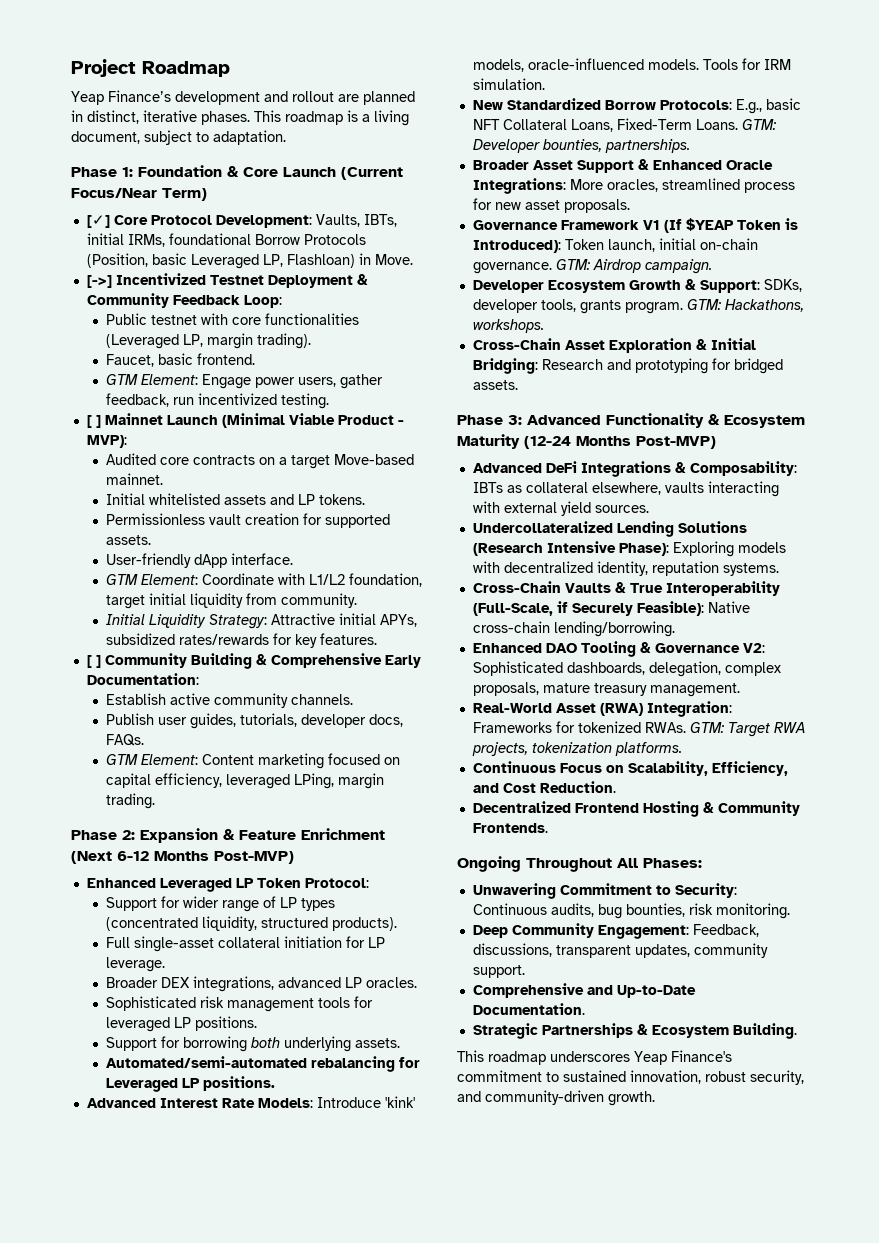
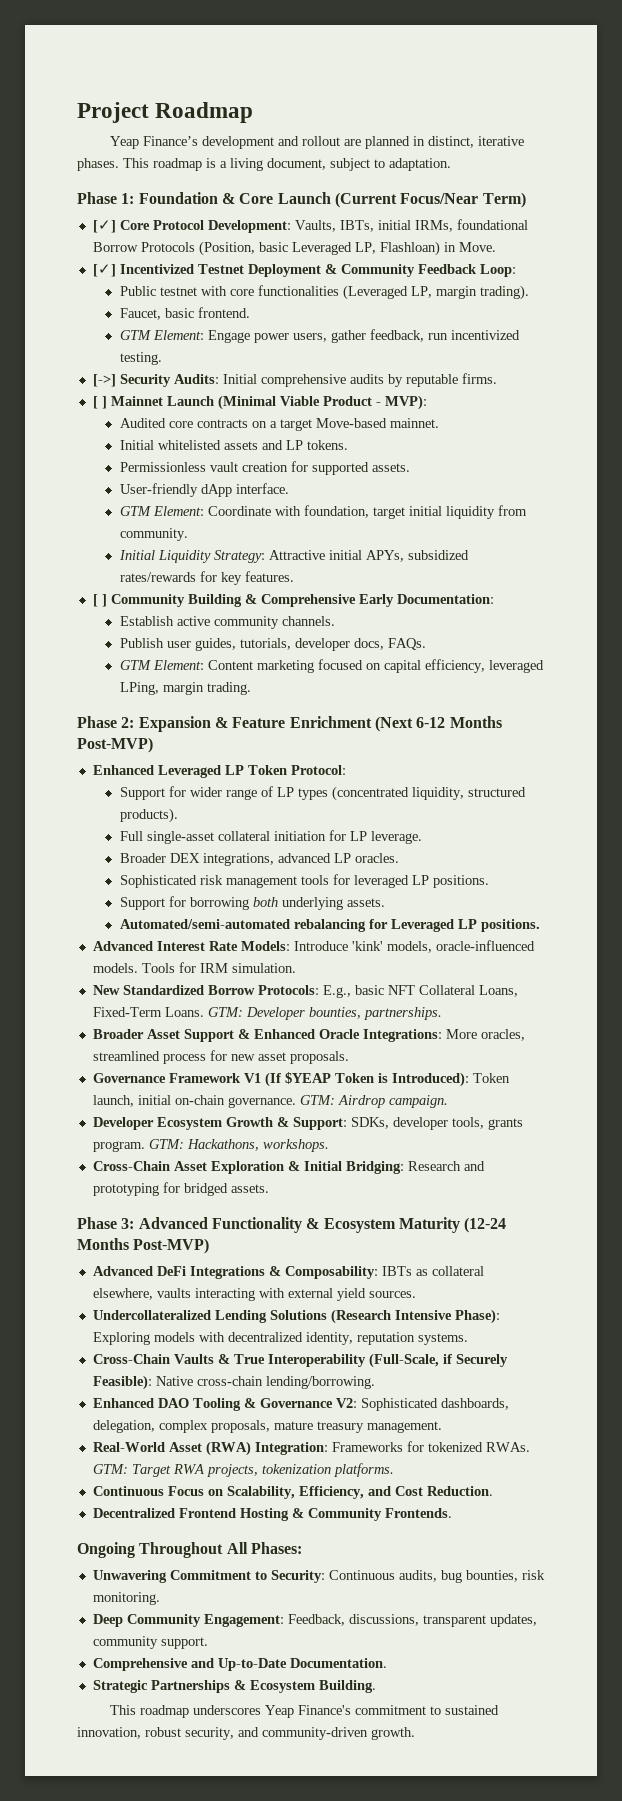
[86,275,112,288] [->] -> [92,264,116,277] [✓]
(329, 401) none -> [92,373,497,387] // [->] Security Audits: Initial comprehensive audits by reputable firms.
[308,574,345,585] L1/L2 -> (301, 511) none

